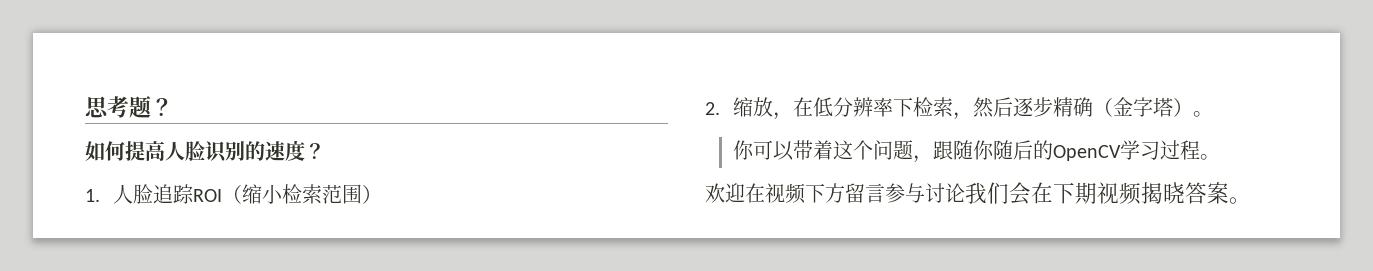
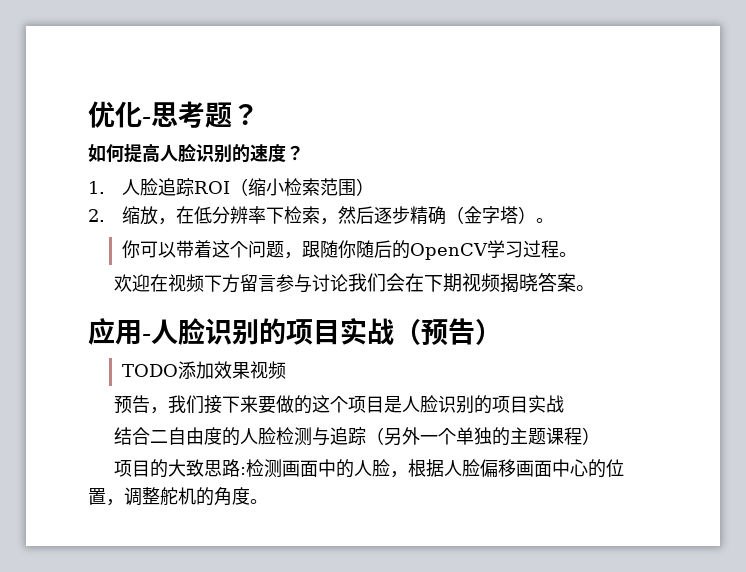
(85, 107) none -> [88,101,151,128] 优化-
(1251, 200) none -> [88,318,502,346] [122,361,287,379] [114,395,565,414] [114,427,601,446] [114,459,625,478] [88,487,268,506] // 应用-人脸识别的项目实战（预告） // TODO添加效果视频 // 预告，我们接下来要做的这个项目是人脸识别的项目实战 // 结合二自由度的人脸检测与追踪（另外一个单独的主题课程） // 项目的大致思路:检测画面中的人脸，根据人脸偏移画面中心的位置，调整舵机的角度。

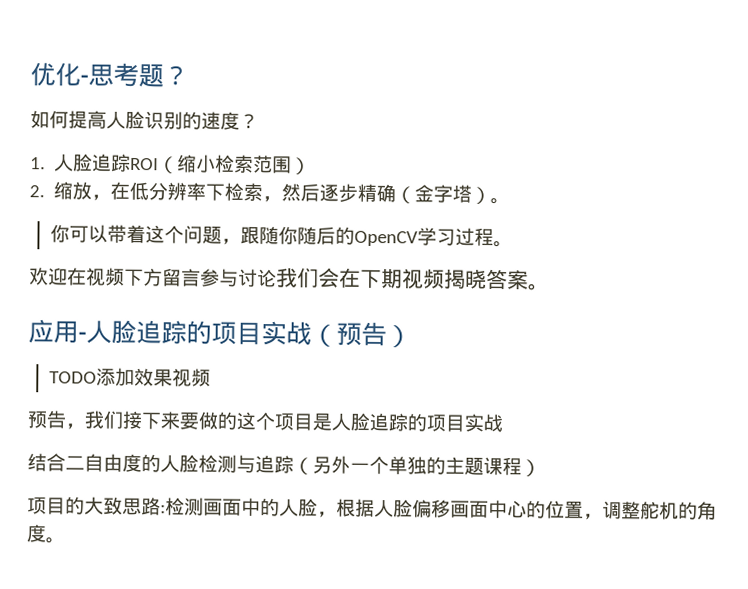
[205,318,259,345] 识别 -> [136,320,187,345] 追踪
[438,395,475,414] 识别 -> [369,412,409,432] 追踪

